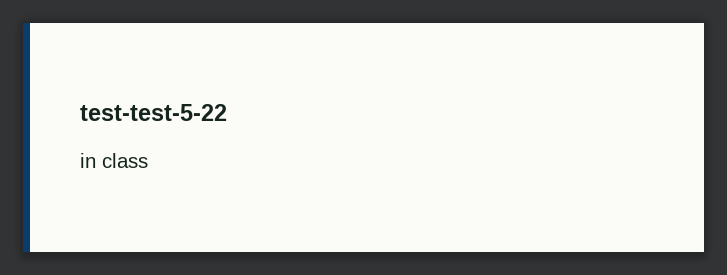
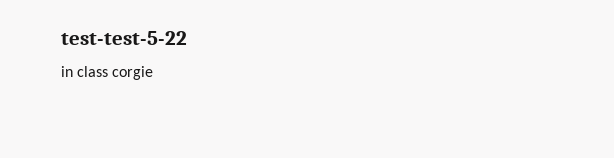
(148, 160) none -> [112,66,154,80] corgie

